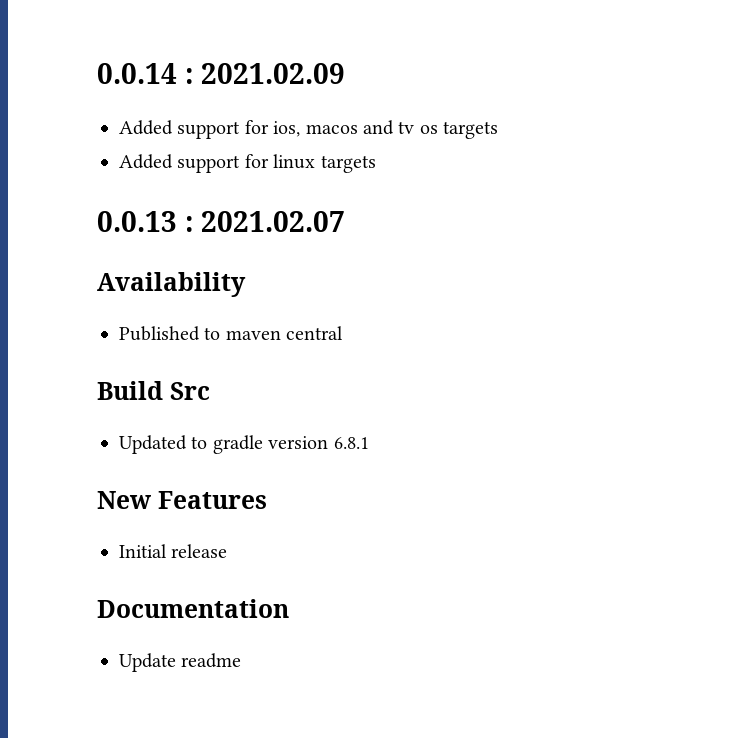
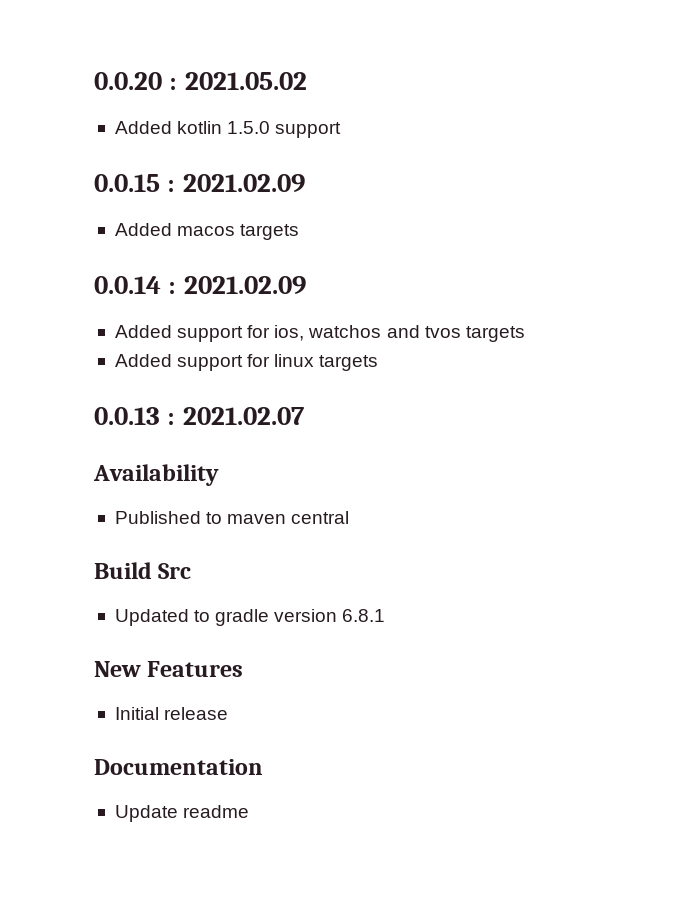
(97, 73) none -> [94,72,307,90] [114,121,342,138] [94,174,305,192] [114,223,300,240] 0.0.20 : 2021.05.02 // Added kotlin 1.5.0 support // 0.0.15 : 2021.02.09 // Added macos targets //
[305,120,438,135] macos and tv os -> [308,325,461,338] watchos and tvos

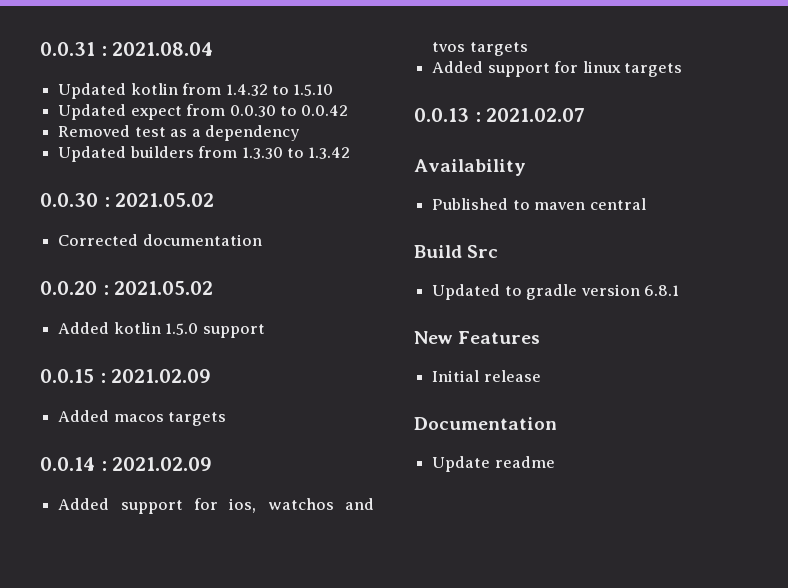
(94, 81) none -> [40,42,214,56] [58,83,334,99] [58,104,349,120] [58,125,300,141] [58,146,351,162] [40,193,215,207] [58,234,262,246] 0.0.31 : 2021.08.04 // Updated kotlin from 1.4.32 to 1.5.10 // Updated expect from 0.0.30 to 0.0.42 // Removed test as a dependency // Updated builders from 1.3.30 to 1.3.42 // 0.0.30 : 2021.05.02 // Corrected documentation //

